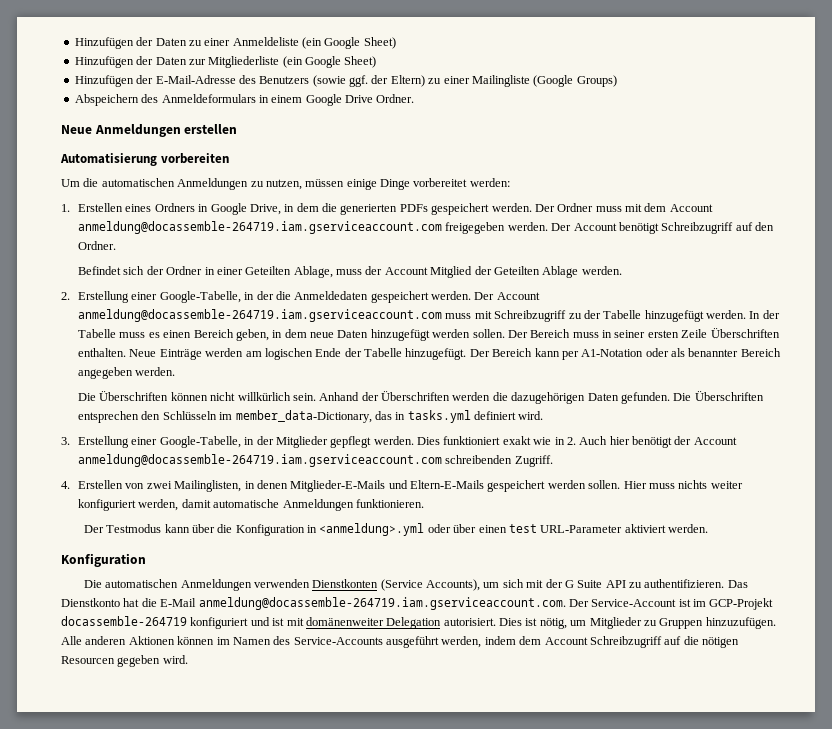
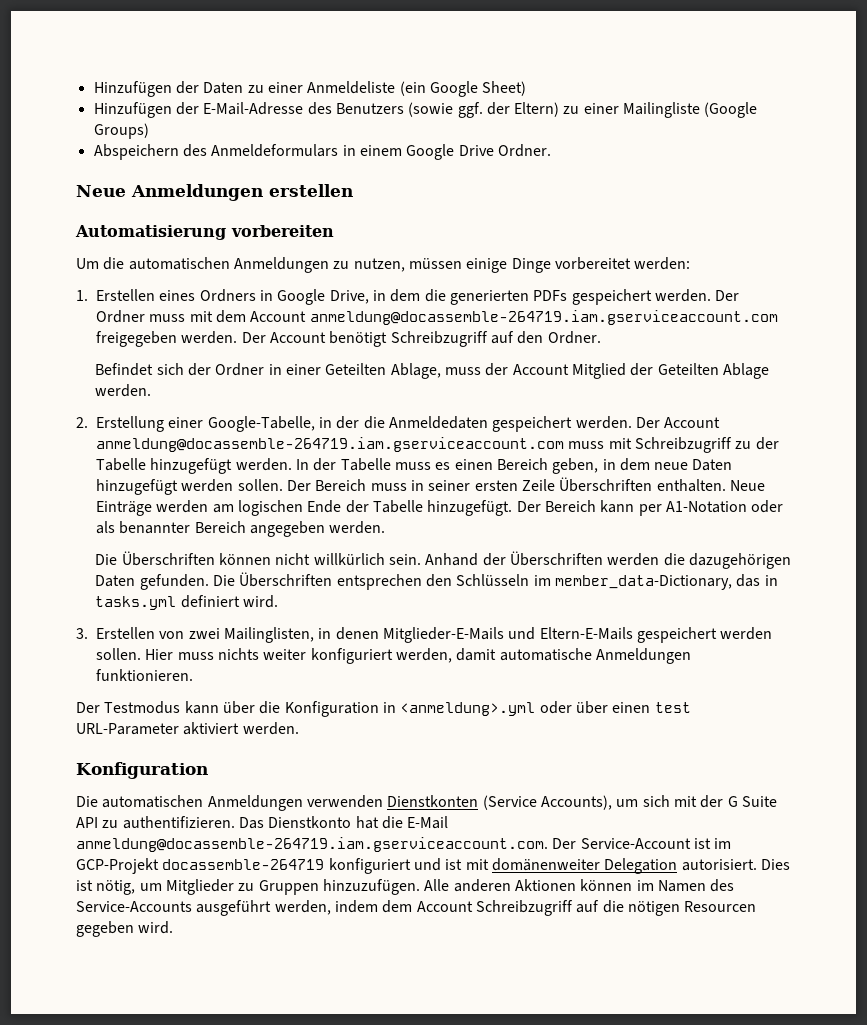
[74,56,377,68] // Hinzufügen der Daten zur Mitgliederliste (ein Google Sheet) -> (527, 88) none
[78,436,737,448] [78,454,553,467] [61,481,70,489] Erstellung einer Google-Tabelle, in der Mitglieder gepflegt werden. Dies funktioniert exakt wie in 2. Auch hier benötigt der Account anmeldung@docassemble-264719.iam.gserviceaccount.com schreibenden Zugriff. // 4. -> (88, 633) none

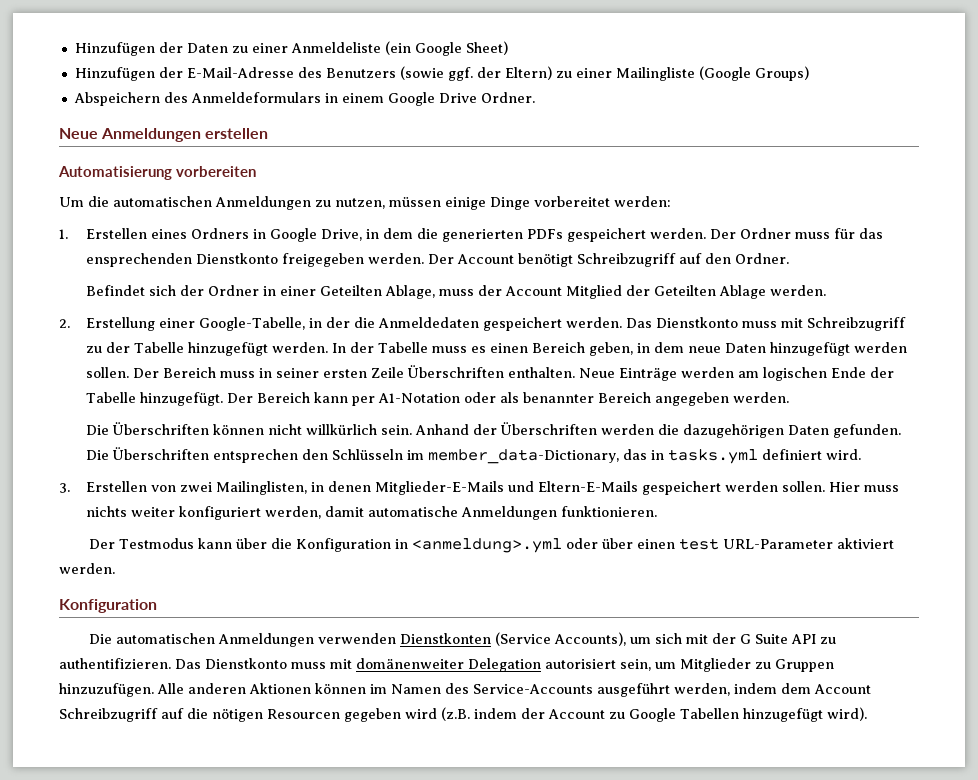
[189,310,778,325] mit dem Account anmeldung@docassemble-264719.iam.gserviceaccount.com -> [833,228,883,239] [85,253,278,267] für das ensprechenden Dienstkonto
[635,417,721,428] [96,437,564,452] Der Account anmeldung@docassemble-264719.iam.gserviceaccount.com -> [625,317,738,328] Das Dienstkonto
[355,816,449,829] [76,837,732,852] [76,858,790,874] [76,880,136,895] hat die E-Mail anmeldung@docassemble-264719.iam.gserviceaccount.com. Der Service-Account ist im GCP-Projekt docassemble-264719 konfiguriert und ist mit domänenweiter Delegation autorisiert. Dies ist nötig, -> [291,658,651,672] muss mit domänenweiter Delegation autorisiert sein,
[138,921,174,934] wird. -> [405,707,867,722] wird (z.B. indem der Account zu Google Tabellen hinzugefügt wird).

